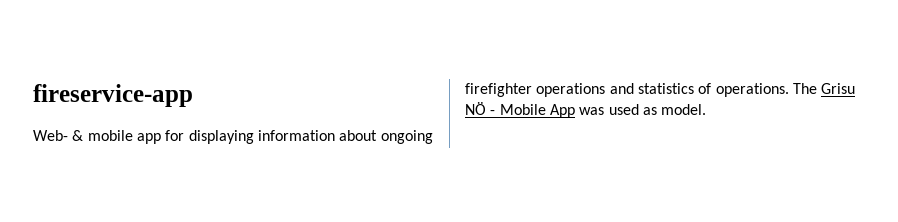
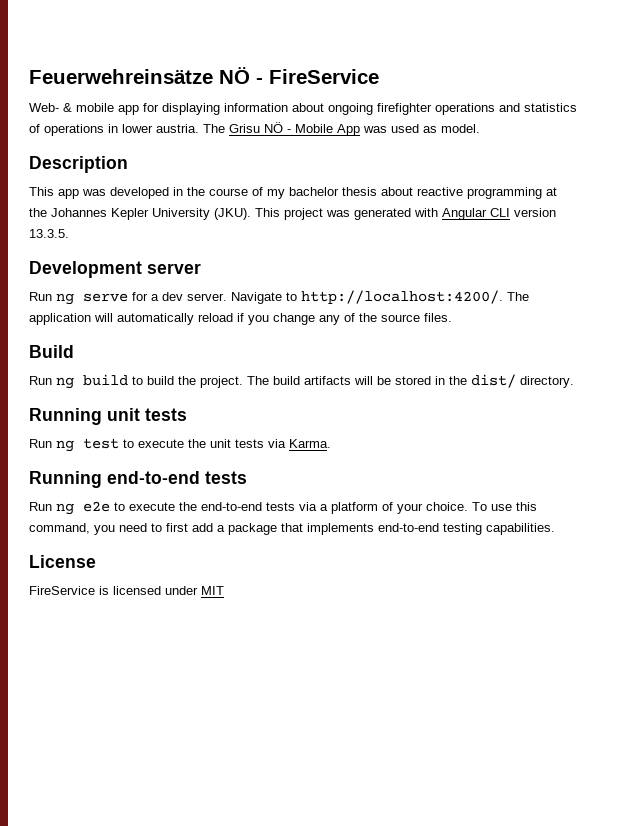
[33,84,193,107] fireservice-app -> [29,67,379,84] Feuerwehreinsätze NÖ - FireService
[715,83,789,97] operations. -> [44,124,199,136] operations in lower austria.
(707, 109) none -> [29,156,128,173] [29,187,557,199] [29,208,556,220] [29,229,69,238] [29,261,201,278] [29,290,529,305] [29,313,452,325] [29,345,74,358] [29,374,574,389] [29,408,187,425] [29,438,331,452] [29,471,247,488] [29,501,537,515] [29,523,555,535] [29,555,96,568] [29,586,224,595] // Description // This app was developed in the course of my bachelor thesis about reactive programming at the Johannes Kepler University (JKU). This project was generated with Angular CLI version 13.3.5. // Development server // Run ng serve for a dev server. Navigate to http://localhost:4200/. The application will automatically reload if you change any of the source files. // Build // Run ng build to build the project. The build artifacts will be stored in the dist/ directory. // Running unit tests // Run ng test to execute the unit tests via Karma. // Running end-to-end tests // Run ng e2e to execute the end-to-end tests via a platform of your choice. To use this command, you need to first add a package that implements end-to-end testing capabilities. // License // FireService is licensed under MIT

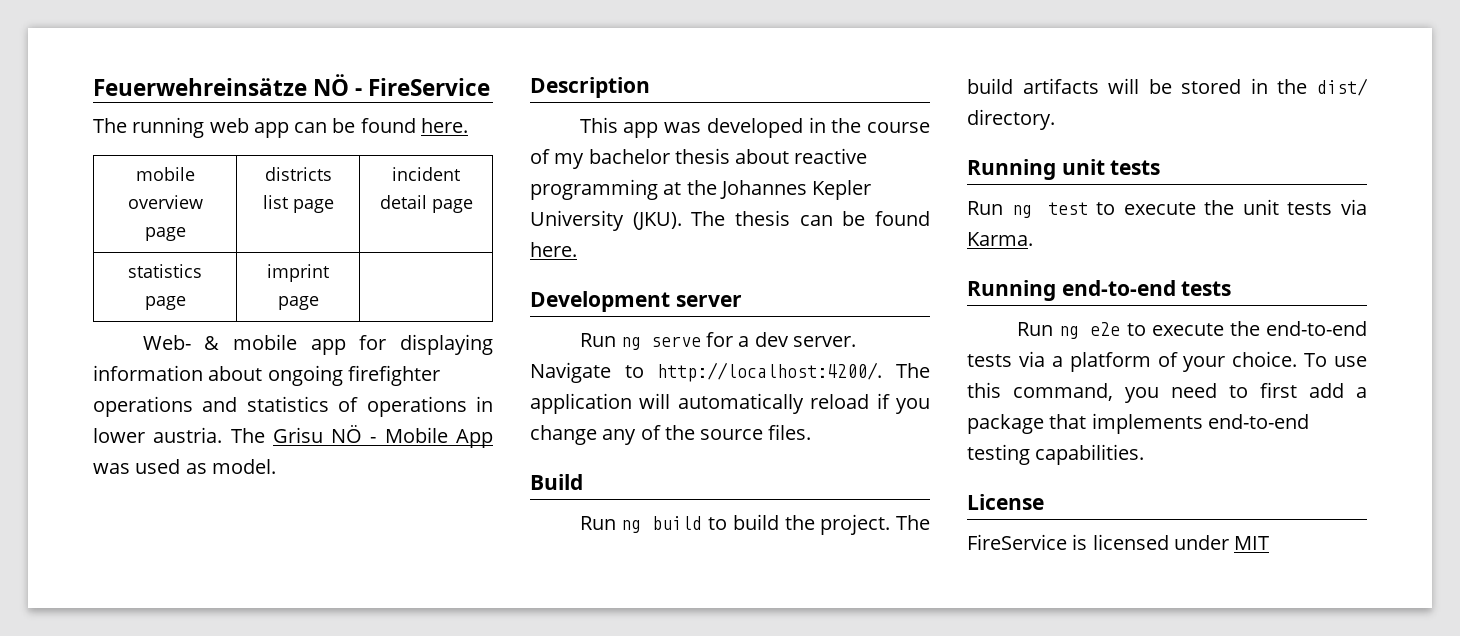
(379, 76) none -> [93,117,468,138] [135,167,195,181] [127,195,203,209] [144,227,186,241] [264,167,332,181] [262,195,334,213] [392,167,460,181] [379,195,473,213] [128,264,202,278] [144,296,186,310] [267,264,329,282] [277,296,319,310] // The running web app can be found here. // mobile overview page | districts list page | incident detail page // statistics page | imprint page |
[255,208,556,220] [29,229,69,238] This project was generated with Angular CLI version 13.3.5. -> [691,210,930,226] [530,242,577,257] The thesis can be found here.

